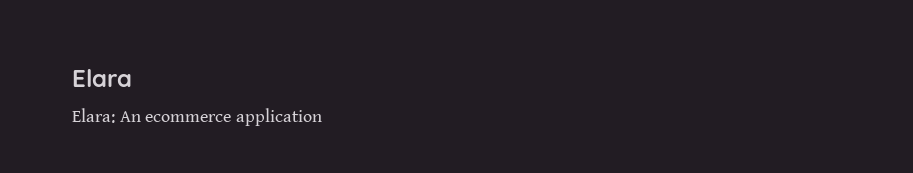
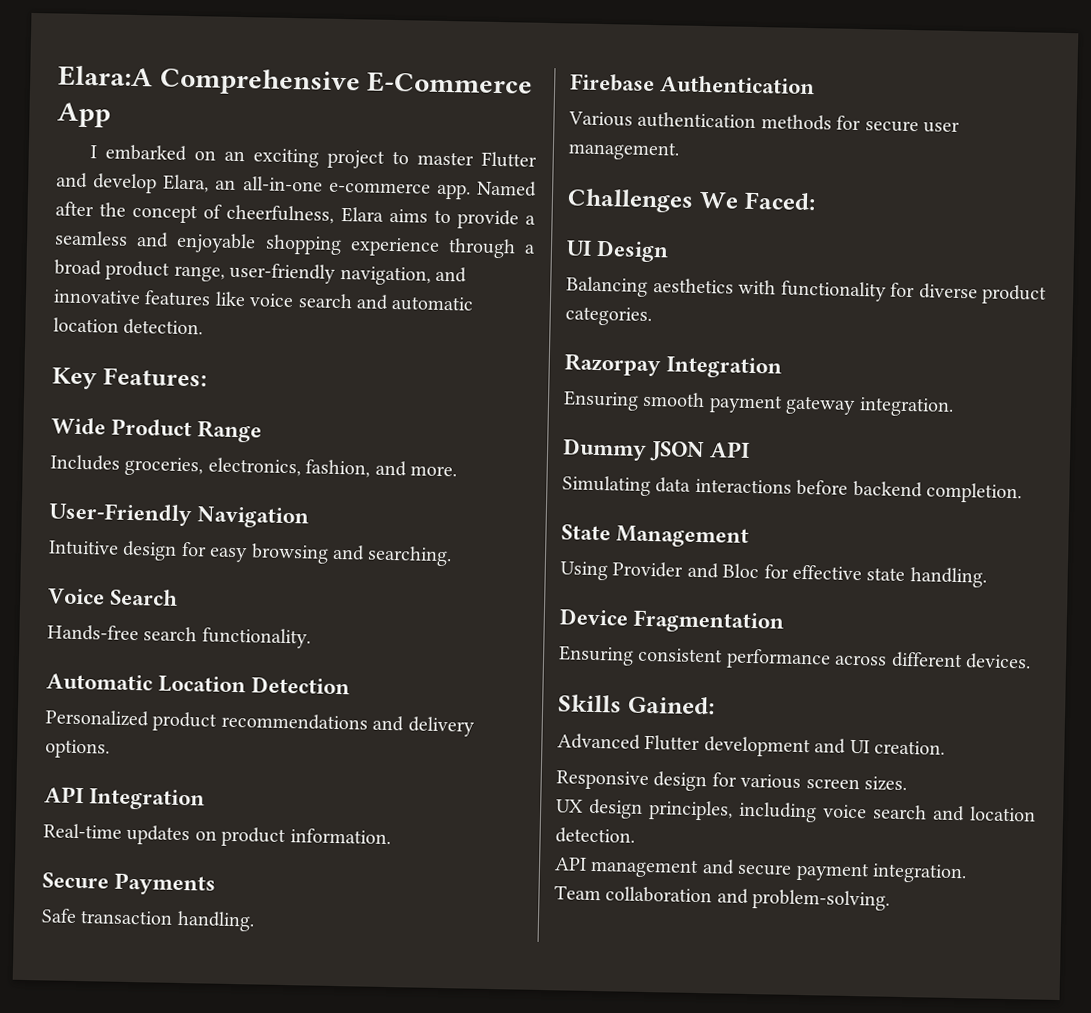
[72,69,132,87] [72,108,323,126] Elara // Elara: An ecommerce application -> [58,65,534,97] [57,102,111,128] [90,144,537,169] [56,172,537,200] [55,201,536,230] [54,230,536,259] [54,259,467,286] [53,289,475,312] [53,317,204,336] [52,367,207,390] [51,417,263,443] [50,454,457,478] [49,502,310,529] [48,540,453,567] [48,588,179,606] [47,624,311,649] [46,673,351,695] [45,709,475,737] [45,739,110,759] [44,786,206,811] [43,823,391,848] [42,872,217,896] [41,908,255,932] [570,73,816,95] [568,111,960,133] [568,140,680,161] [567,188,816,213] [566,239,670,263] [566,276,1047,305] [565,306,652,327] [564,353,783,379] [563,390,954,417] [562,438,751,463] [562,475,1022,504] [561,524,750,548] [560,561,987,588] [559,608,785,634] [558,645,1031,670] [558,694,715,715] [557,733,945,758] [556,770,907,792] [556,798,1036,823] [555,827,635,844] [554,857,967,884] [554,885,891,911] Elara:A Comprehensive E-Commerce App // I embarked on an exciting project to master Flutter and develop Elara, an all-in-one e-commerce app. Named after the concept of cheerfulness, Elara aims to provide a seamless and enjoyable shopping experience through a broad product range, user-friendly navigation, and innovative features like voice search and automatic location detection. // Key Features: // Wide Product Range // Includes groceries, electronics, fashion, and more. // User-Friendly Navigation // Intuitive design for easy browsing and searching. // Voice Search // Hands-free search functionality. // Automatic Location Detection // Personalized product recommendations and delivery options. // API Integration // Real-time updates on product information. // Secure Payments // Safe transaction handling. // Firebase Authentication // Various authentication methods for secure user management. // Challenges We Faced: // UI Design // Balancing aesthetics with functionality for diverse product categories. // Razorpay Integration // Ensuring smooth payment gateway integration. // Dummy JSON API // Simulating data interactions before backend completion. // State Management // Using Provider and Bloc for effective state handling. // Device Fragmentation // Ensuring consistent performance across different devices. // Skills Gained: // Advanced Flutter development and UI creation. // Responsive design for various screen sizes. // UX design principles, including voice search and location detection. // API management and secure payment integration. // Team collaboration and problem-solving.

